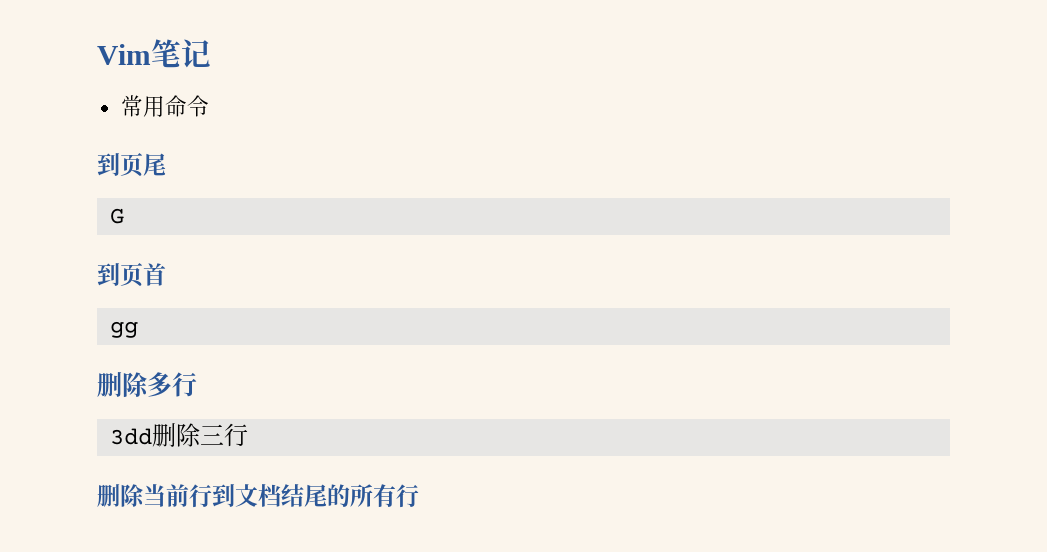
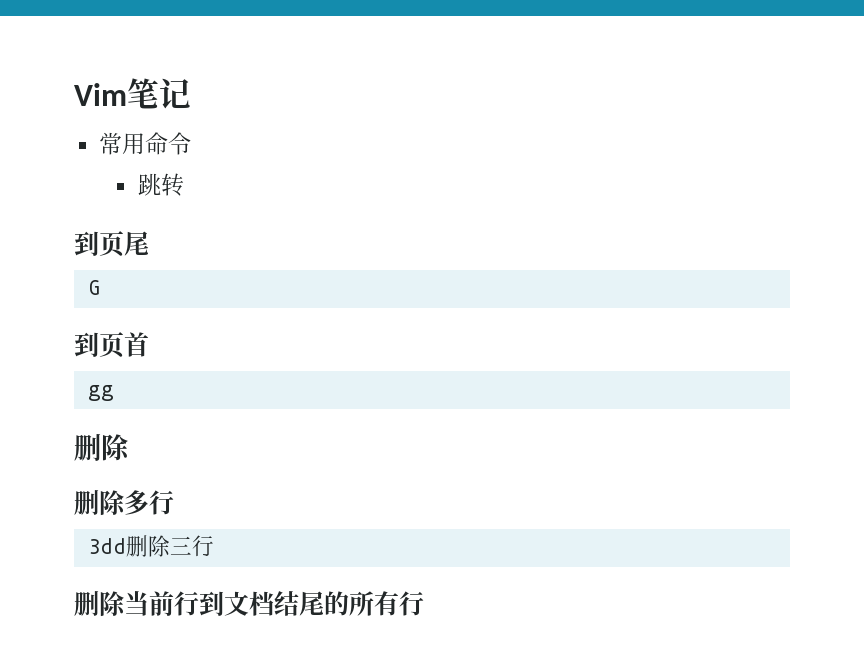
(209, 106) none -> [137,173,184,197] // 跳转
(149, 385) none -> [74,490,126,516] // 删除

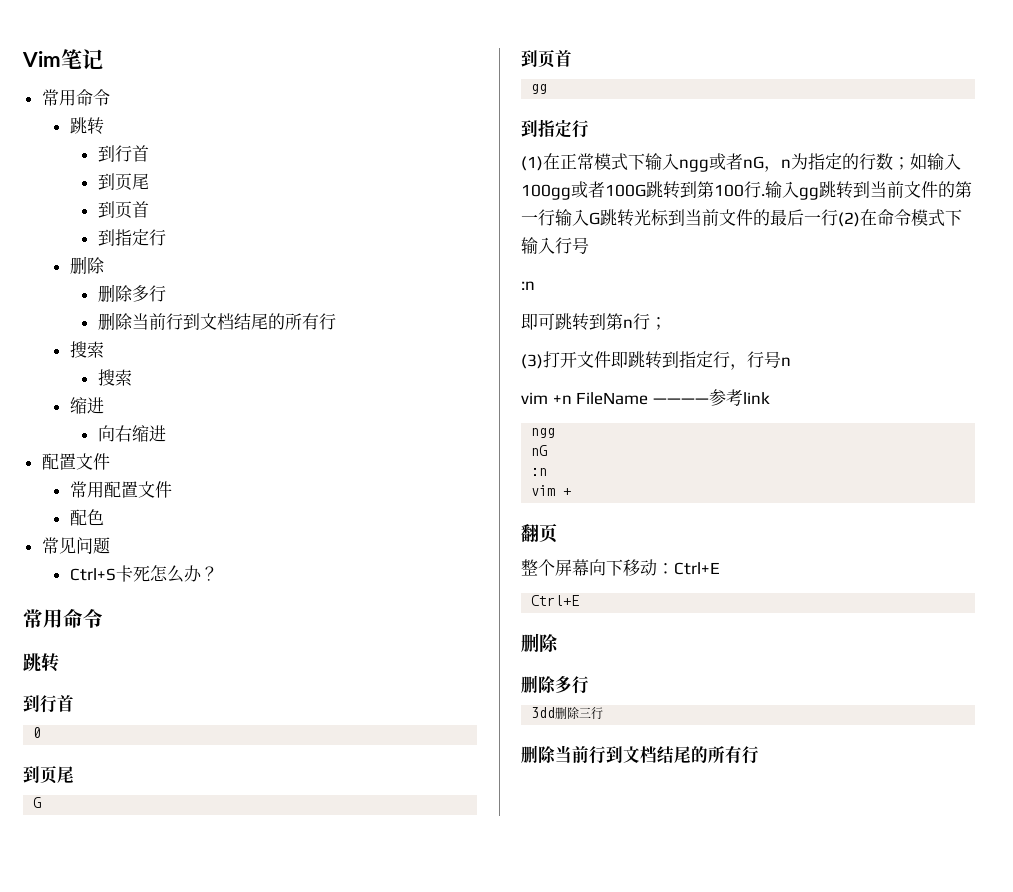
(184, 185) none -> [97,145,149,162] [97,173,149,191] [97,201,149,219] [97,229,166,246] [69,256,105,274] [97,284,166,302] [97,312,336,330] [69,341,104,358] [97,369,132,386] [69,397,104,414] [97,425,166,442] [41,453,110,470] [69,481,172,498] [69,509,104,526] [41,537,110,554] [69,565,218,583] [23,609,103,628] [23,653,59,672] [23,695,74,713] [33,727,42,738] // 到行首 // 到页尾 // 到页首 // 到指定行 // 删除 // 删除多行 // 删除当前行到文档结尾的所有行 // 搜索 // 搜索 // 缩进 // 向右缩进 // 配置文件 // 常用配置文件 // 配色 // 常见问题 // Ctrl+S卡死怎么办？ // 常用命令 // 跳转 // 到行首 // 0
(114, 393) none -> [521,119,589,138] [521,153,961,172] [521,181,972,200] [521,209,962,227] [521,237,589,254] [521,281,535,290] [521,313,667,331] [521,351,791,370] [521,389,770,406] [531,428,556,438] [531,445,548,456] [531,468,548,476] [531,485,572,496] [521,523,557,543] [521,559,720,576] [531,595,580,606] // 到指定行 // (1)在正常模式下输入ngg或者nG，n为指定的行数；如输入100gg或者100G跳转到第100行.输入gg跳转到当前文件的第一行输入G跳转光标到当前文件的最后一行(2)在命令模式下输入行号 // :n // 即可跳转到第n行； // (3)打开文件即跳转到指定行，行号n // vim +n FileName ————参考link // ngg // nG // :n // vim + // 翻页 // 整个屏幕向下移动：Ctrl+E // Ctrl+E

